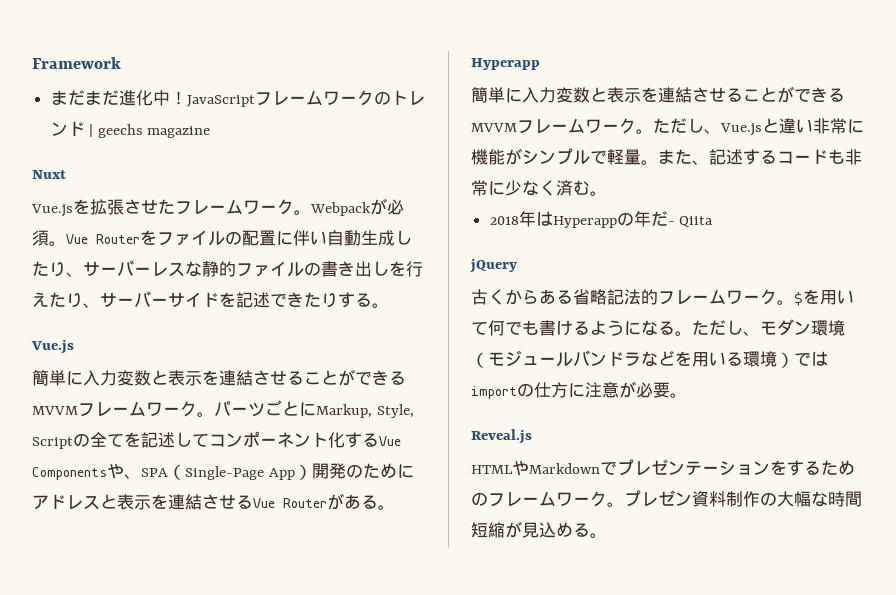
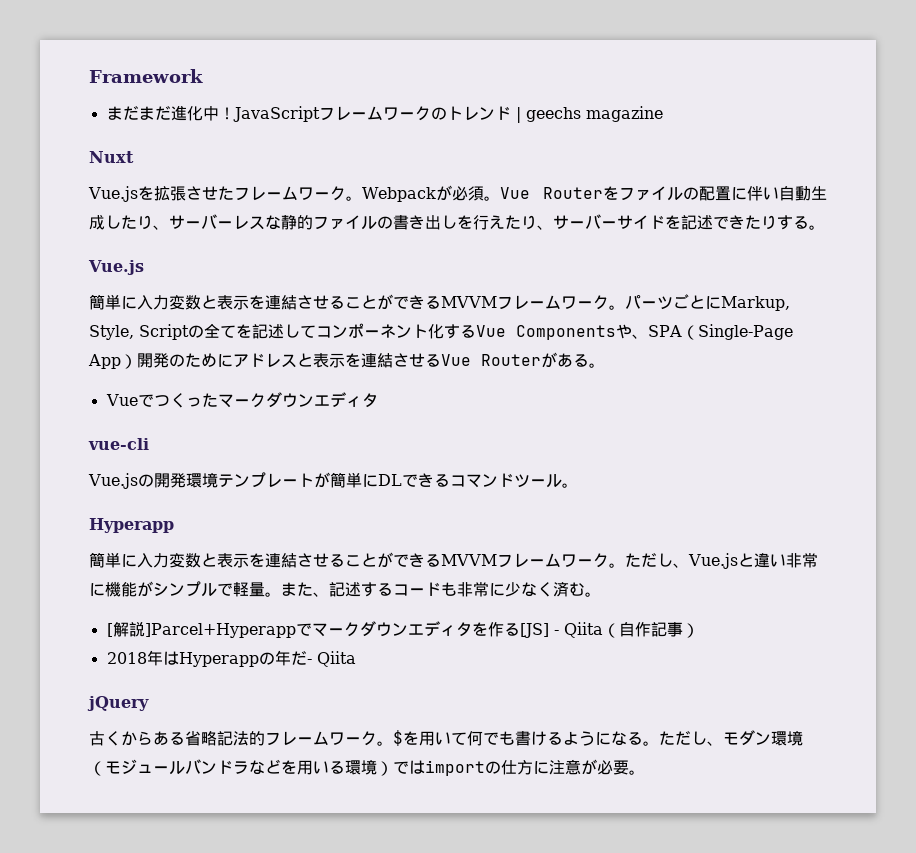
(395, 507) none -> [105,392,378,408] [88,438,149,450] [88,472,578,489] // Vueでつくったマークダウンエディタ // vue-cli // Vue.jsの開発環境テンプレートが簡単にDLできるコマンドツール。
(607, 193) none -> [106,621,699,638] // [解説]Parcel+Hyperappでマークダウンエディタを作る[JS] - Qiita（自作記事）
[471,429,532,444] [471,459,855,476] [471,490,862,507] [471,521,607,538] // Reveal.js // HTMLやMarkdownでプレゼンテーションをするためのフレームワーク。プレゼン資料制作の大幅な時間短縮が見込める。 -> (645, 772) none

